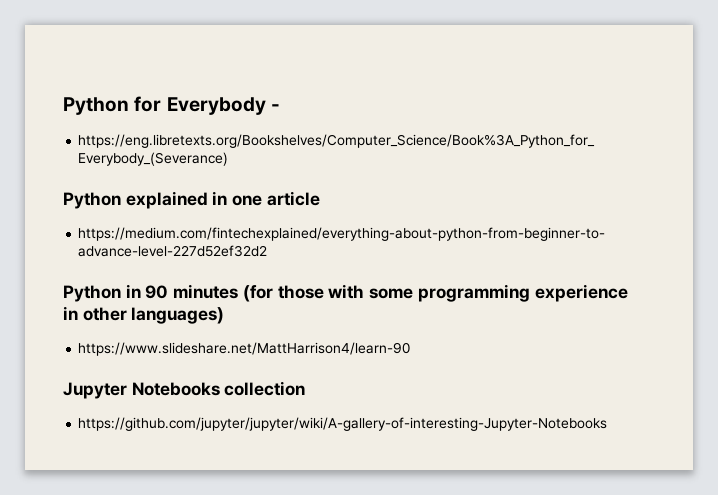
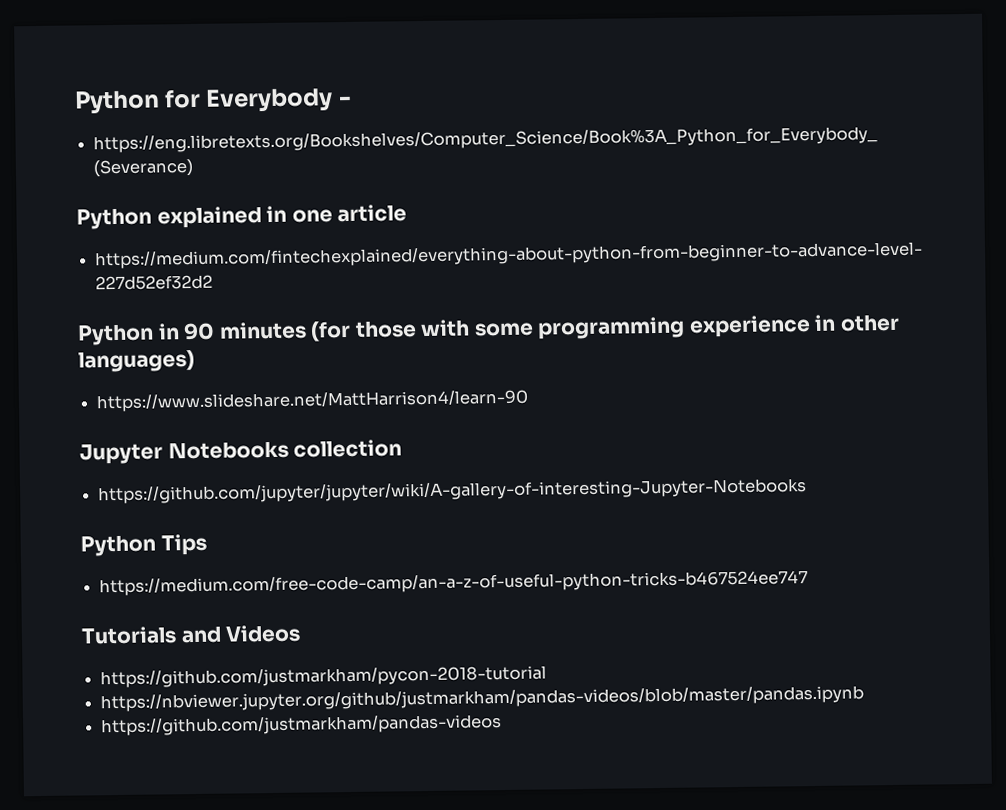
(608, 424) none -> [80,533,207,557] [99,570,809,597] [81,624,302,645] [100,665,548,689] [100,685,865,713] [101,714,503,737] // Python Tips // https://medium.com/free-code-camp/an-a-z-of-useful-python-tricks-b467524ee747 // Tutorials and Videos // https://github.com/justmarkham/pycon-2018-tutorial // https://nbviewer.jupyter.org/github/justmarkham/pandas-videos/blob/master/pandas.ipynb // https://github.com/justmarkham/pandas-videos

